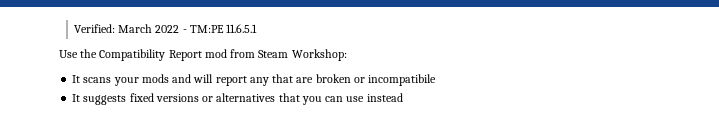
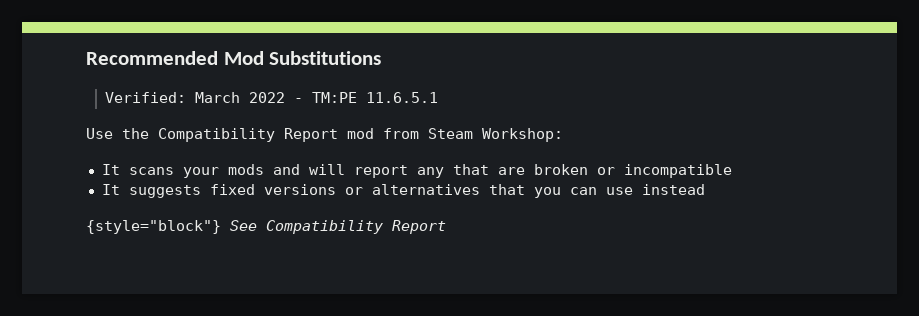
(73, 28) none -> [86,51,382,65] Recommended Mod Substitutions //
[368,74,437,86] incompatibile -> [623,164,732,178] incompatible
(403, 97) none -> [86,220,446,234] // {style="block"} See Compatibility Report

